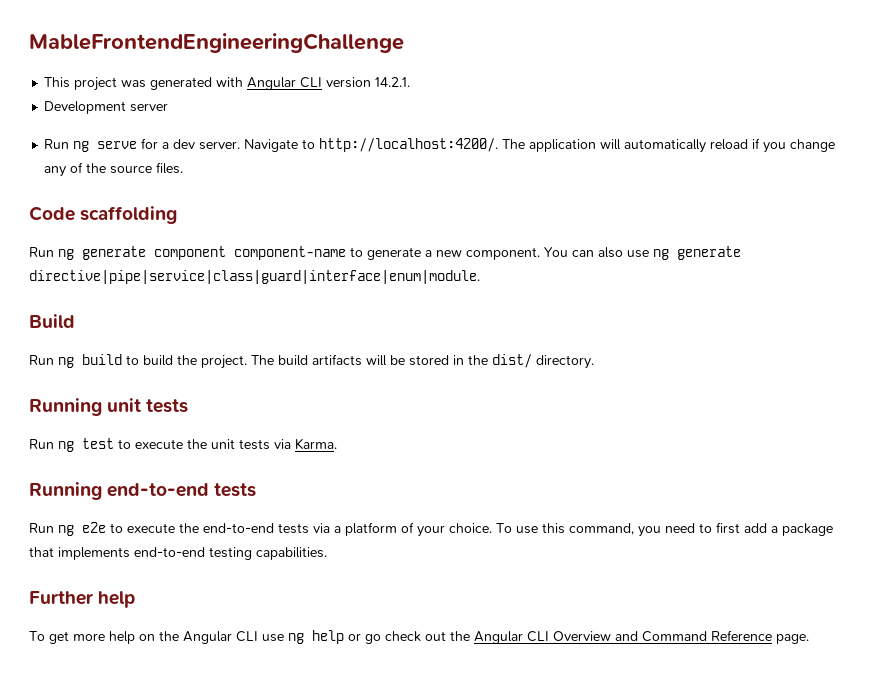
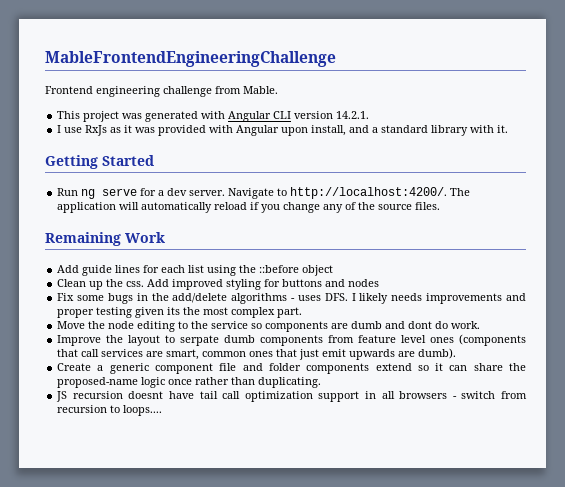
(404, 43) none -> [45,86,278,97] // Frontend engineering challenge from Mable.
[44,101,169,114] Development server -> [57,125,509,136] [45,155,154,169] I use RxJs as it was provided with Angular upon install, and a standard library with it. // Getting Started
[29,206,178,224] [29,246,741,260] [29,270,480,284] [29,314,75,328] [29,354,594,369] [29,398,189,416] [29,438,337,452] [29,482,257,500] [29,522,833,537] [29,547,327,560] [29,591,136,608] [29,630,809,644] Code scaffolding // Run ng generate component component-name to generate a new component. You can also use ng generate directive|pipe|service|class|guard|interface|enum|module. // Build // Run ng build to build the project. The build artifacts will be stored in the dist/ directory. // Running unit tests // Run ng test to execute the unit tests via Karma. // Running end-to-end tests // Run ng e2e to execute the end-to-end tests via a platform of your choice. To use this command, you need to first add a package that implements end-to-end testing capabilities. // Further help // To get more help on the Angular CLI use ng help or go check out the Angular CLI Overview and Command Reference page. -> [45,232,165,246] [57,265,334,276] [57,279,380,290] [57,293,527,304] [57,307,303,318] [57,321,481,332] [57,334,526,346] [57,348,457,360] [57,363,527,374] [57,377,322,388] [56,391,528,402] [57,405,163,416] Remaining Work // Add guide lines for each list using the ::before object // Clean up the css. Add improved styling for buttons and nodes // Fix some bugs in the add/delete algorithms - uses DFS. I likely needs improvements and proper testing given its the most complex part. // Move the node editing to the service so components are dumb and dont do work. // Improve the layout to serpate dumb components from feature level ones (components that call services are smart, common ones that just emit upwards are dumb). // Create a generic component file and folder components extend so it can share the proposed-name logic once rather than duplicating. // JS recursion doesnt have tail call optimization support in all browsers - switch from recursion to loops....

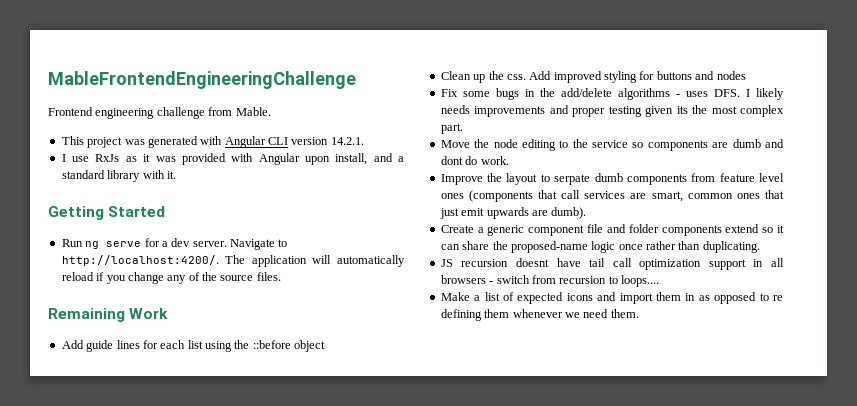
(163, 410) none -> [440,292,783,304] [440,309,639,321] // Make a list of expected icons and import them in as opposed to re defining them whenever we need them.

